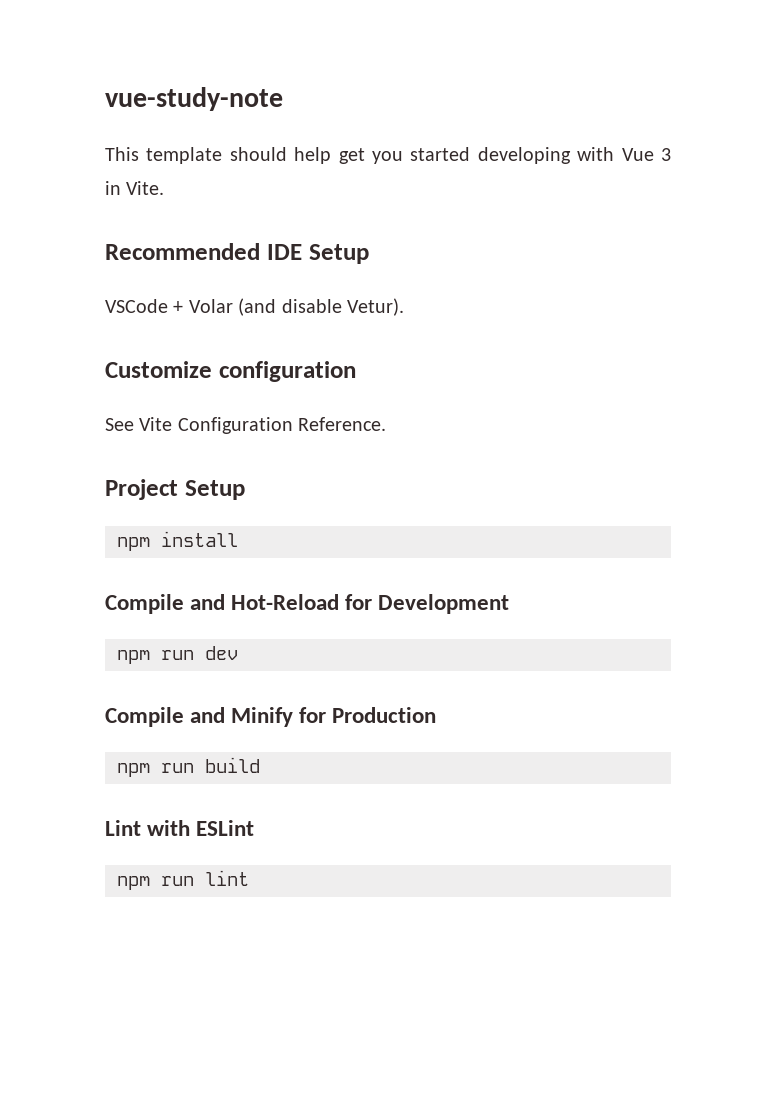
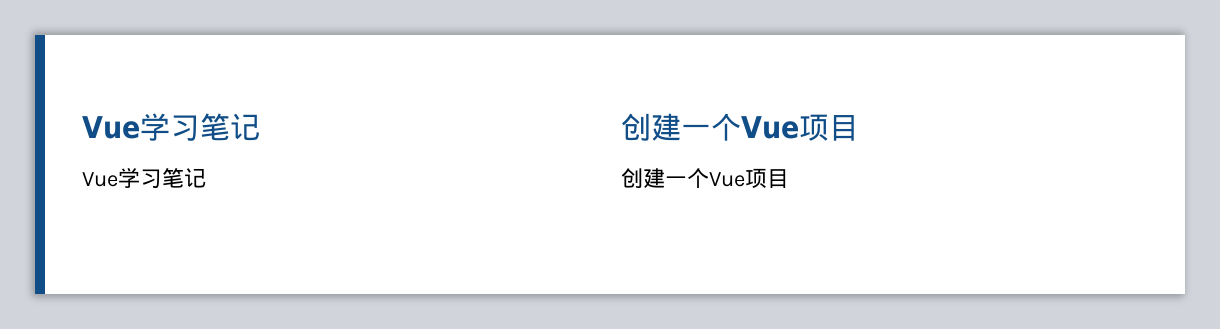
[105,87,283,111] [105,147,671,164] [105,181,165,195] [105,243,369,264] [105,298,404,316] [105,361,356,382] [105,417,387,434] [105,479,245,500] [117,531,238,551] [105,594,510,614] [117,646,238,664] [105,707,437,727] [117,757,260,777] [105,820,255,836] [117,870,249,890] vue-study-note // This template should help get you started developing with Vue 3 in Vite. // Recommended IDE Setup // VSCode + Volar (and disable Vetur). // Customize configuration // See Vite Configuration Reference. // Project Setup // npm install // Compile and Hot-Reload for Development // npm run dev // Compile and Minify for Production // npm run build // Lint with ESLint // npm run lint -> [82,113,260,141] [82,168,206,189] [621,113,859,141] [621,168,789,188] Vue学习笔记 // Vue学习笔记 // 创建一个Vue项目 // 创建一个Vue项目

